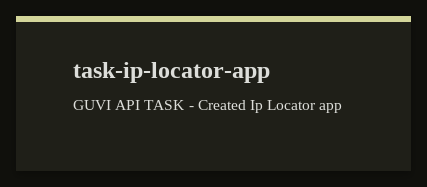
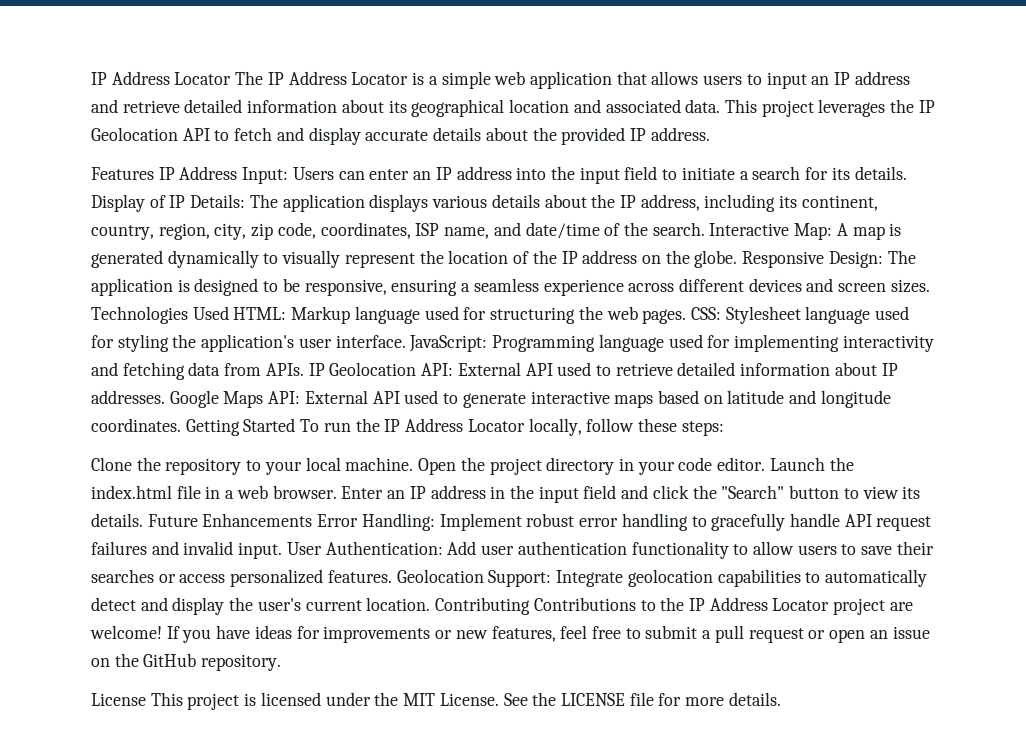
[73,62,270,83] [73,100,343,113] task-ip-locator-app // GUVI API TASK - Created Ip Locator app -> [91,71,910,89] [91,99,935,117] [91,127,710,145] [91,166,907,184] [91,194,878,212] [91,222,902,240] [91,250,916,268] [91,278,930,296] [91,306,910,324] [91,334,934,352] [91,362,898,380] [91,390,891,408] [91,418,724,436] [91,457,854,475] [91,485,921,503] [91,513,932,531] [91,541,934,559] [91,569,927,587] [91,597,913,615] [90,625,930,643] [91,653,282,671] [91,692,781,710] IP Address Locator The IP Address Locator is a simple web application that allows users to input an IP address and retrieve detailed information about its geographical location and associated data. This project leverages the IP Geolocation API to fetch and display accurate details about the provided IP address. // Features IP Address Input: Users can enter an IP address into the input field to initiate a search for its details. Display of IP Details: The application displays various details about the IP address, including its continent, country, region, city, zip code, coordinates, ISP name, and date/time of the search. Interactive Map: A map is generated dynamically to visually represent the location of the IP address on the globe. Responsive Design: The application is designed to be responsive, ensuring a seamless experience across different devices and screen sizes. Technologies Used HTML: Markup language used for structuring the web pages. CSS: Stylesheet language used for styling the application's user interface. JavaScript: Programming language used for implementing interactivity and fetching data from APIs. IP Geolocation API: External API used to retrieve detailed information about IP addresses. Google Maps API: External API used to generate interactive maps based on latitude and longitude coordinates. Getting Started To run the IP Address Locator locally, follow these steps: // Clone the repository to your local machine. Open the project directory in your code editor. Launch the index.html file in a web browser. Enter an IP address in the input field and click the "Search" button to view its details. Future Enhancements Error Handling: Implement robust error handling to gracefully handle API request failures and invalid input. User Authentication: Add user authentication functionality to allow users to save their searches or access personalized features. Geolocation Support: Integrate geolocation capabilities to automatically detect and display the user's current location. Contributing Contributions to the IP Address Locator project are welcome! If you have ideas for improvements or new features, feel free to submit a pull request or open an issue on the GitHub repository. // License This project is licensed under the MIT License. See the LICENSE file for more details.

